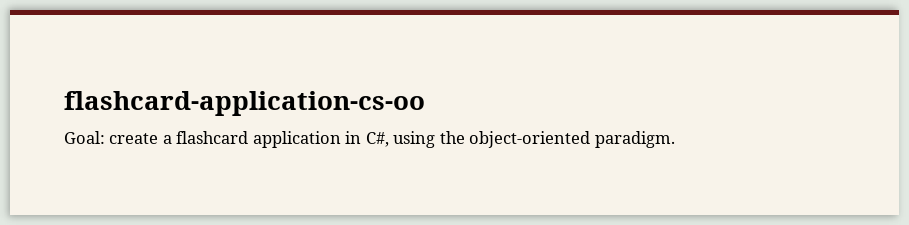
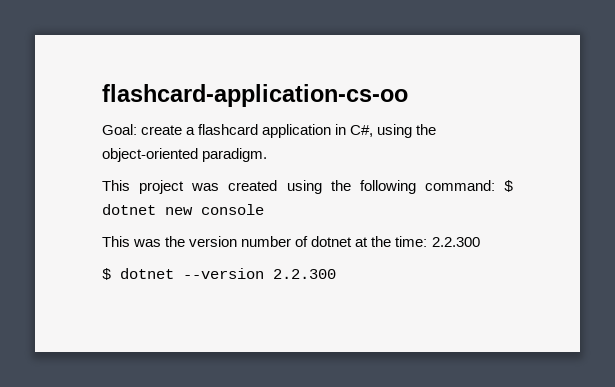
(675, 139) none -> [102,180,513,194] [102,204,264,215] [102,236,480,247] [102,268,336,280] // This project was created using the following command: $ dotnet new console // This was the version number of dotnet at the time: 2.2.300 // $ dotnet --version 2.2.300

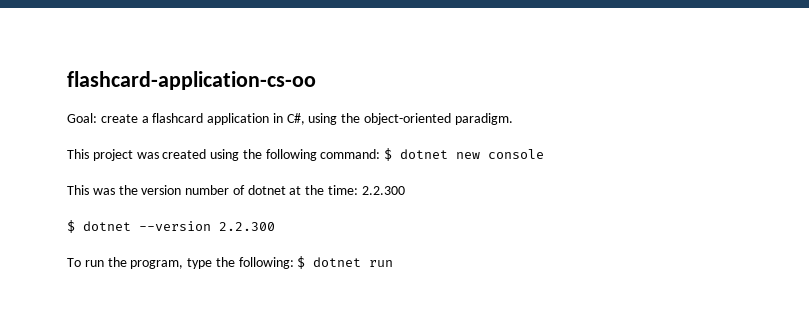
(336, 274) none -> [67,256,394,269] // To run the program, type the following: $ dotnet run

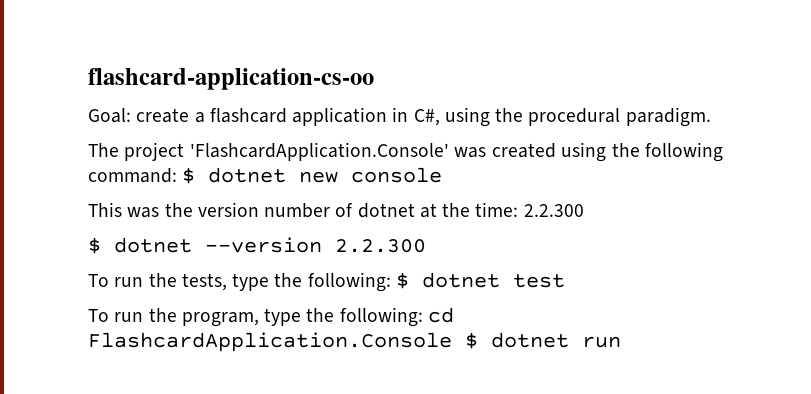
[364,113,452,125] object-oriented -> [528,108,621,126] procedural
[67,149,133,161] This project -> [88,142,449,161] The project 'FlashcardApplication.Console'
[130,260,184,269] program, -> [181,273,227,291] tests,
(362, 262) none -> [512,274,565,288] [88,307,454,327] [88,332,569,352] test // To run the program, type the following: cd FlashcardApplication.Console $ dotnet

